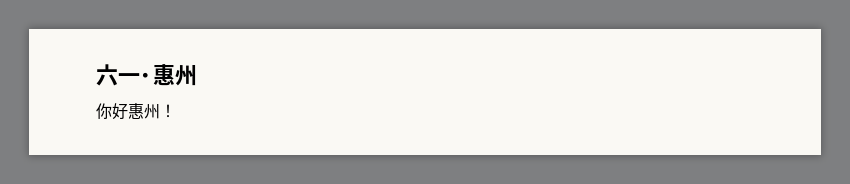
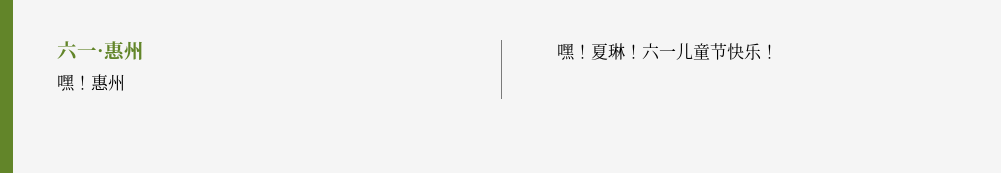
[96,103,160,120] 你好惠州 -> [57,74,125,92] [556,43,762,61] 嘿！惠州 // 嘿！夏琳！六一儿童节快乐

